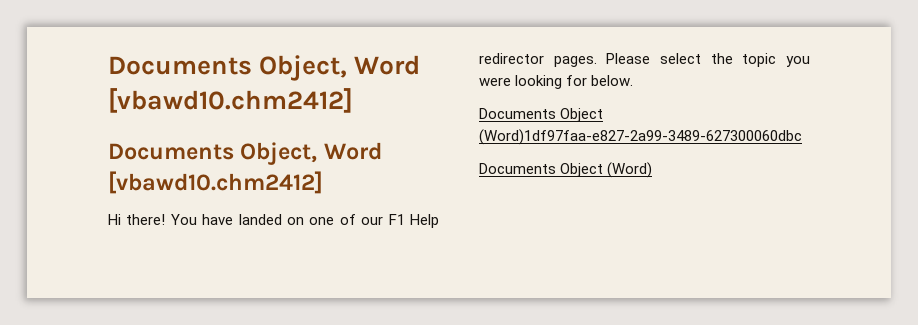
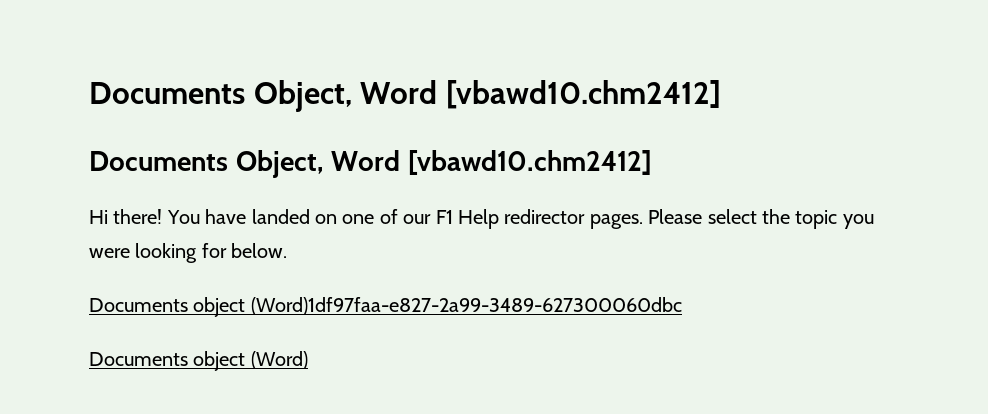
[560,108,604,122] Object -> [193,297,246,317] object
[560,163,604,177] Object -> [193,351,246,371] object

